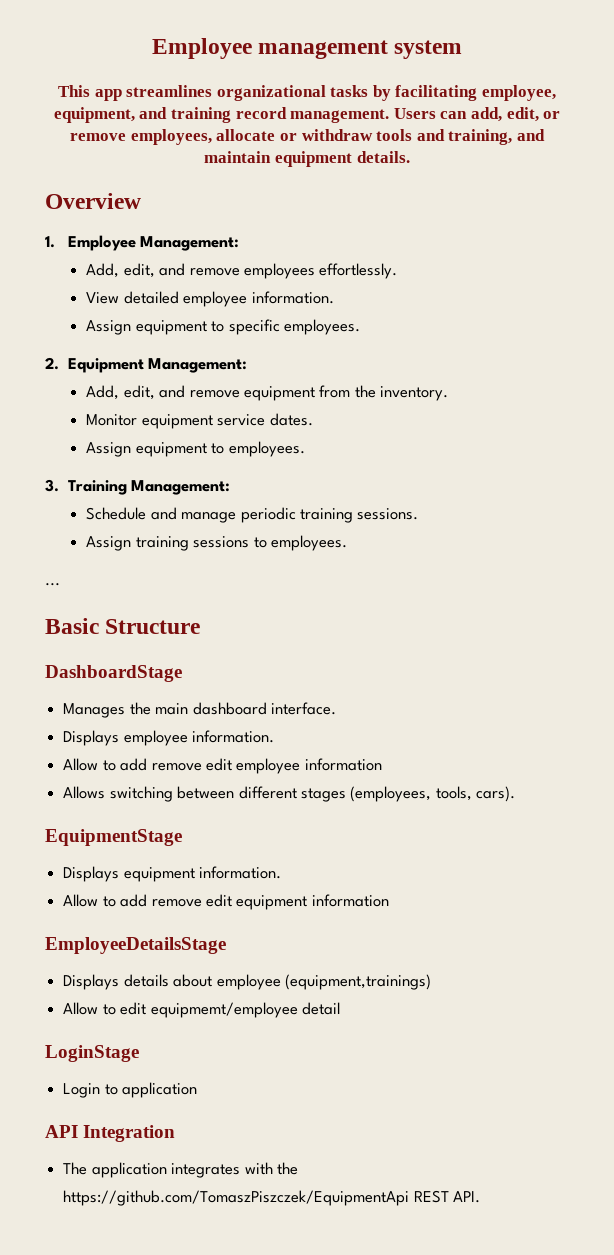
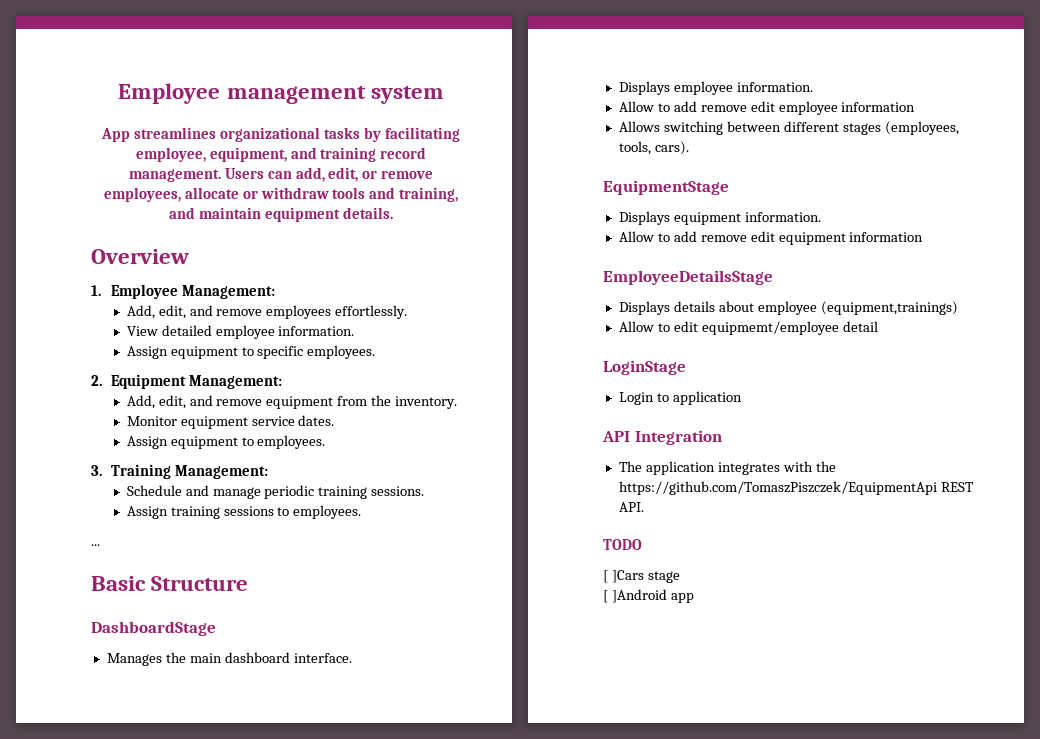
[57,85,122,101] This app -> [101,128,131,142] App
(481, 1197) none -> [603,539,642,550] [603,570,680,583] [603,589,694,603] // TODO // [ ]Cars stage // [ ]Android app

